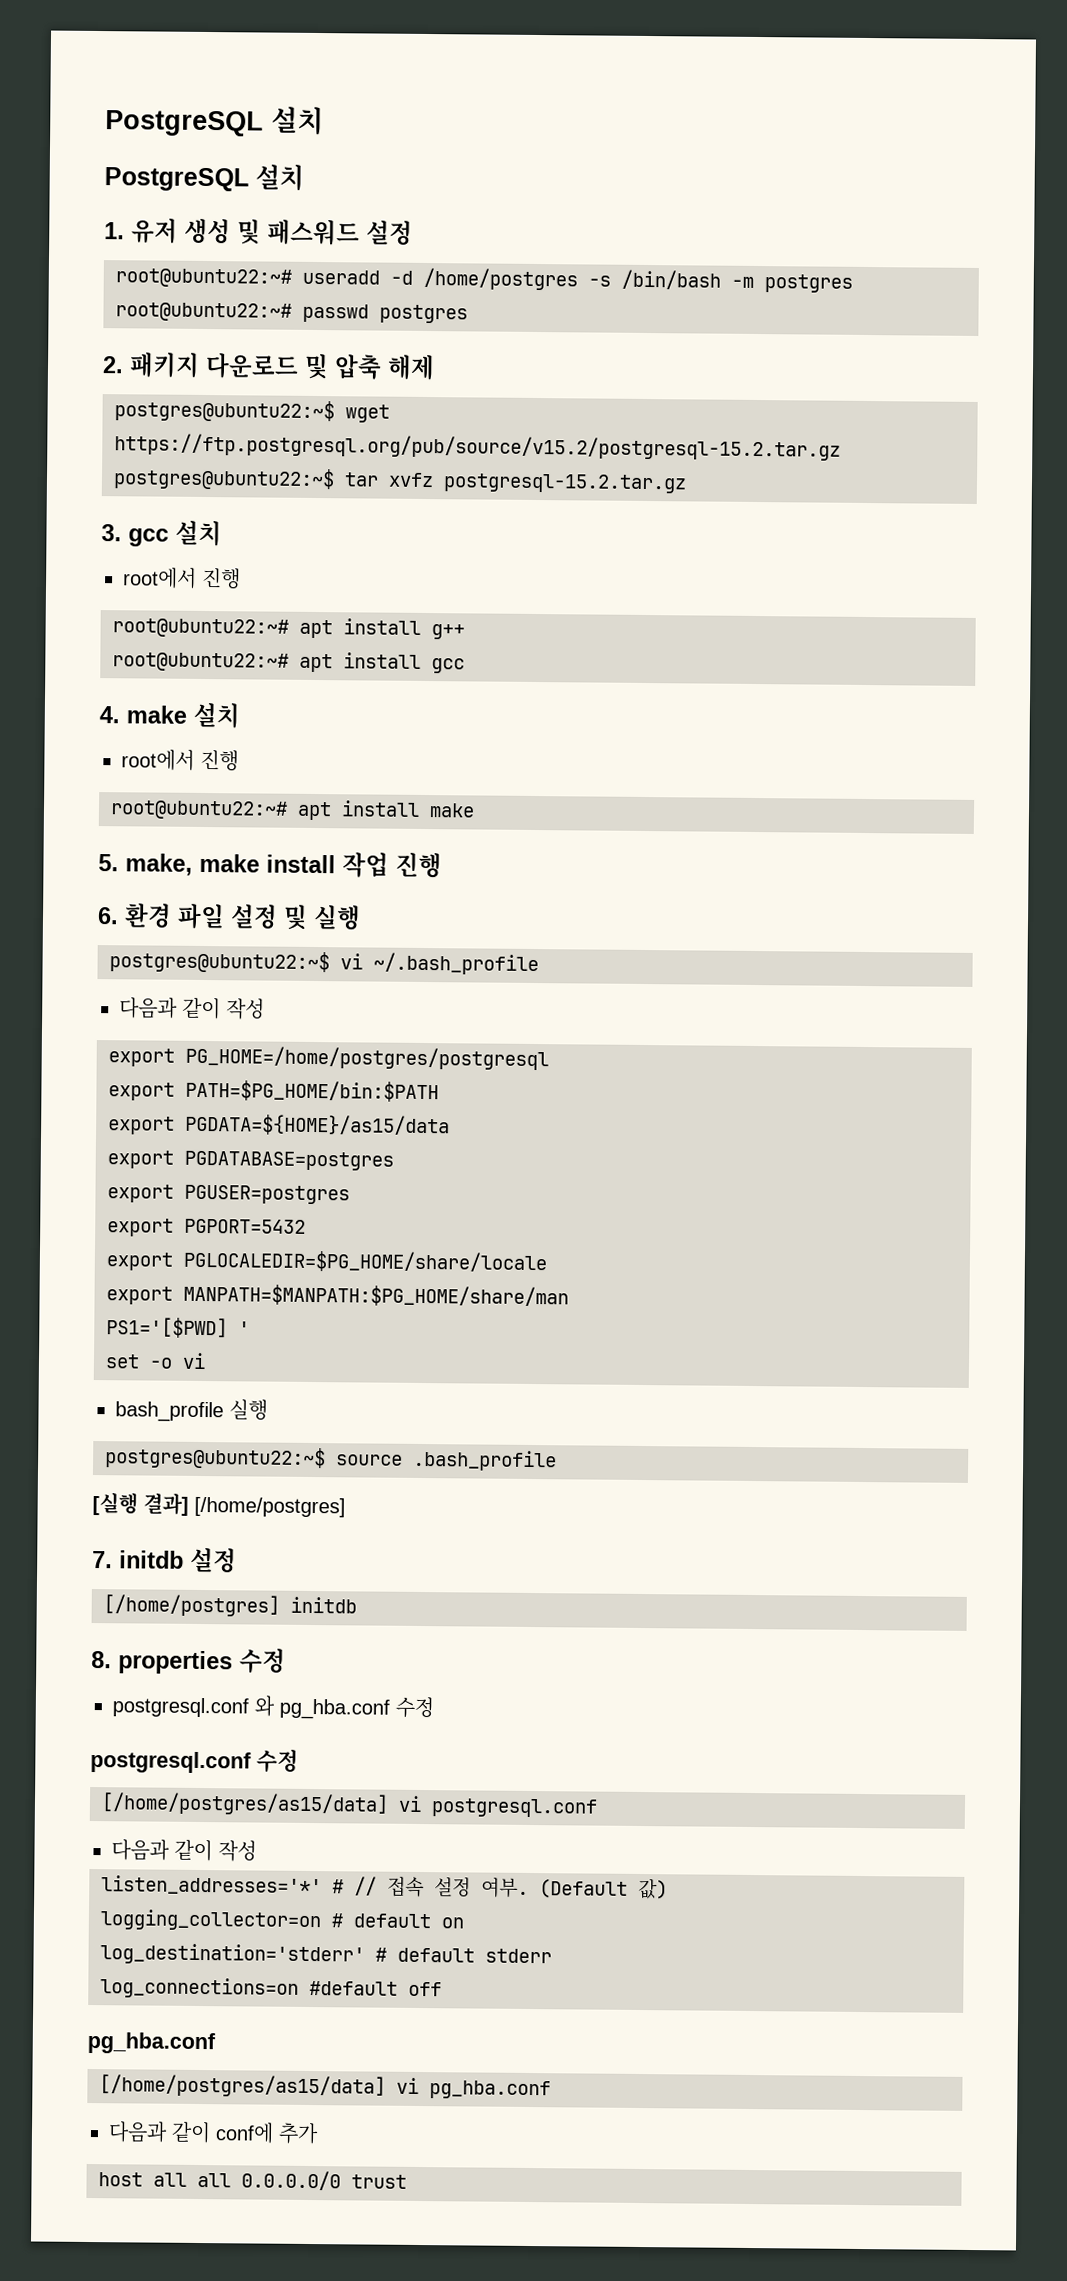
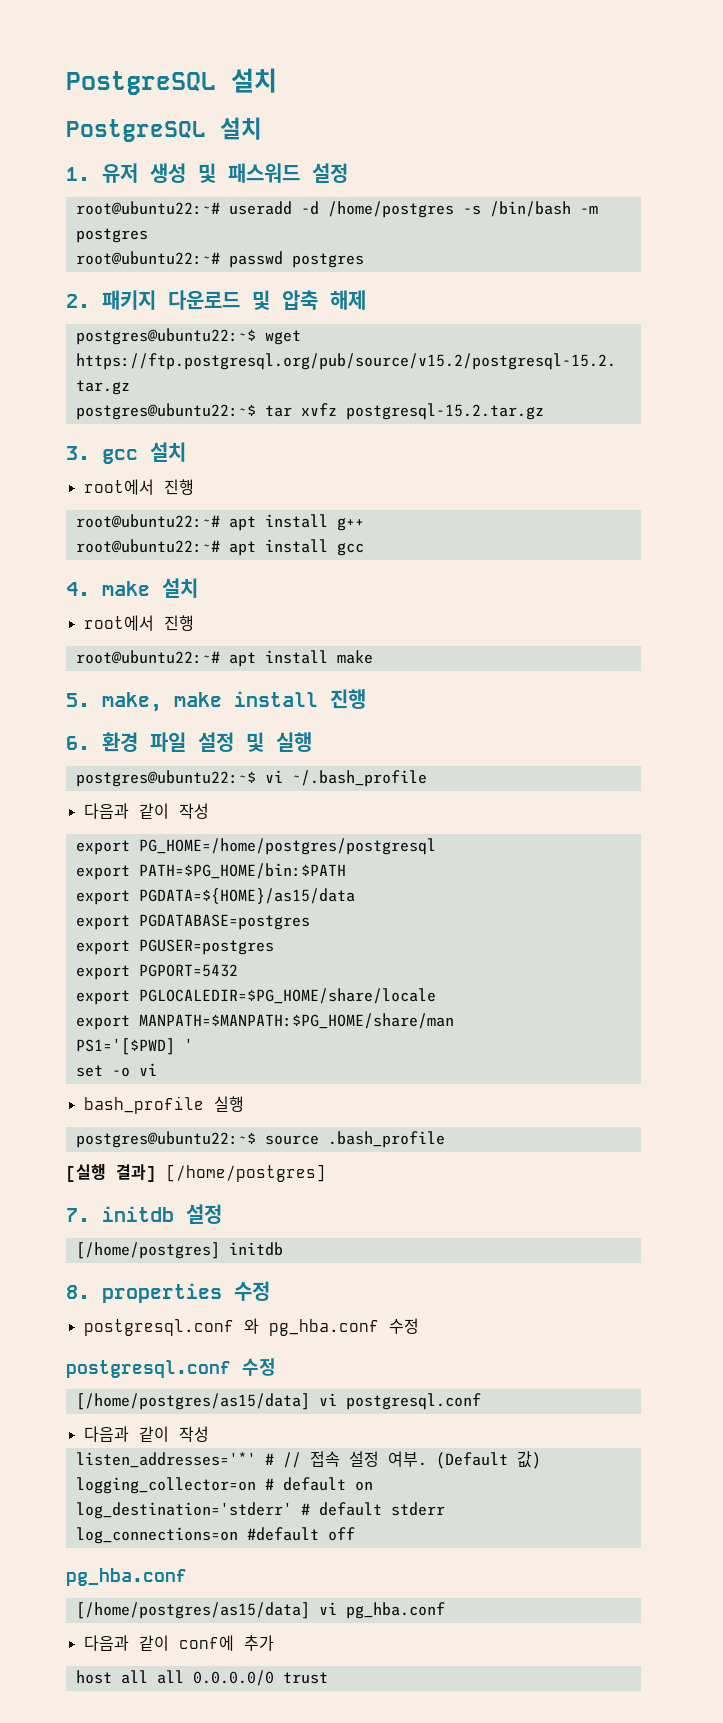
[342,852,389,878] 작업 -> (318, 699) none

